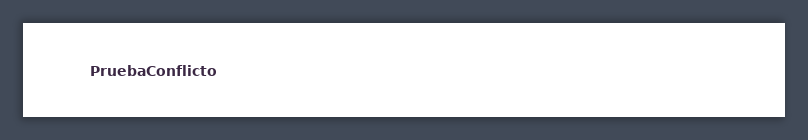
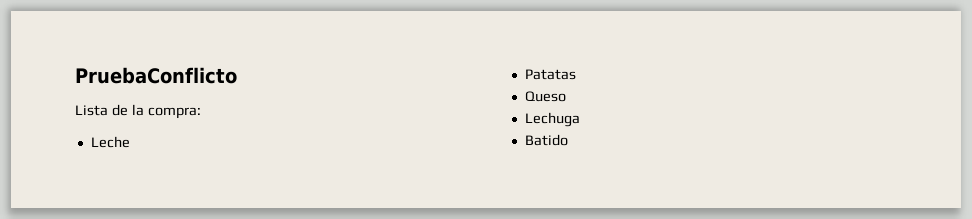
(217, 70) none -> [75,104,201,119] [90,136,130,148] [524,69,576,80] [524,91,566,102] [524,112,580,127] [524,134,568,146] // Lista de la compra: // Leche // Patatas // Queso // Lechuga // Batido

